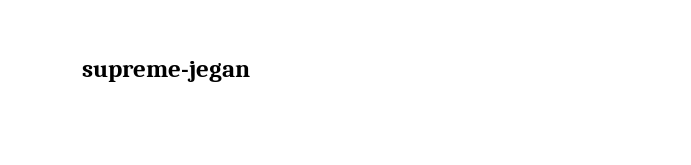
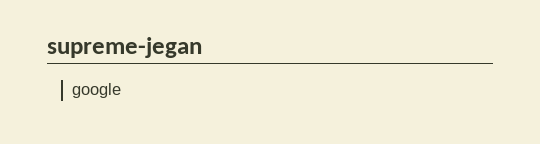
(250, 71) none -> [72,83,122,98] // google

